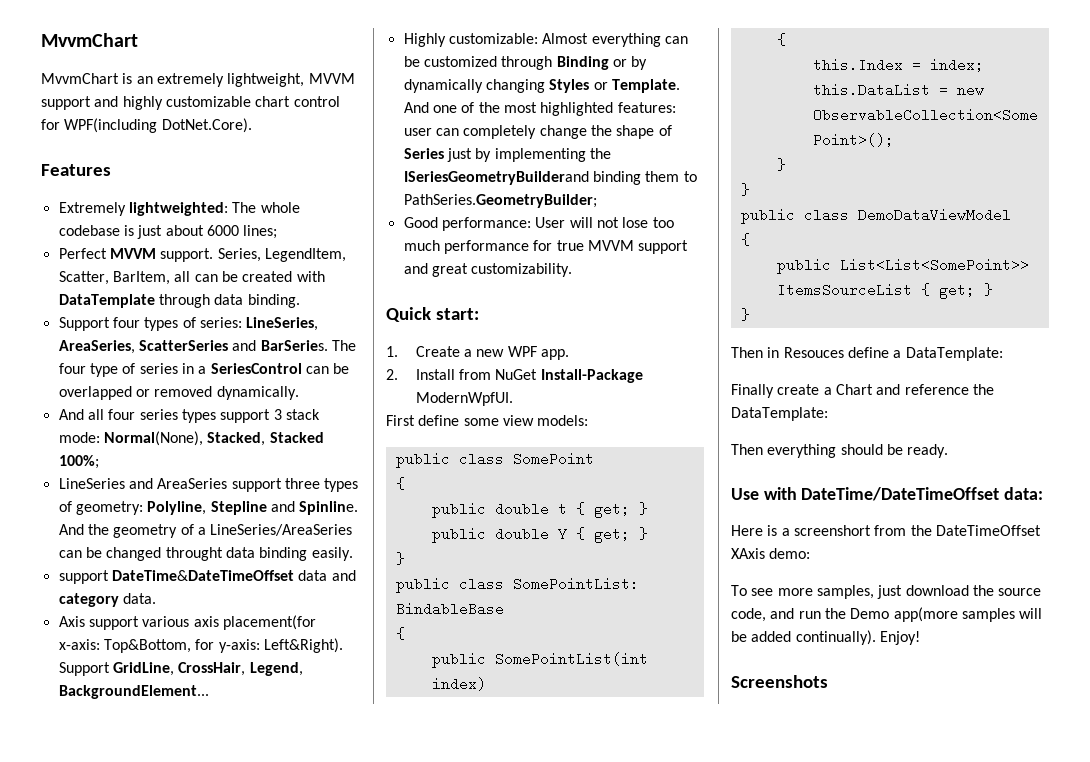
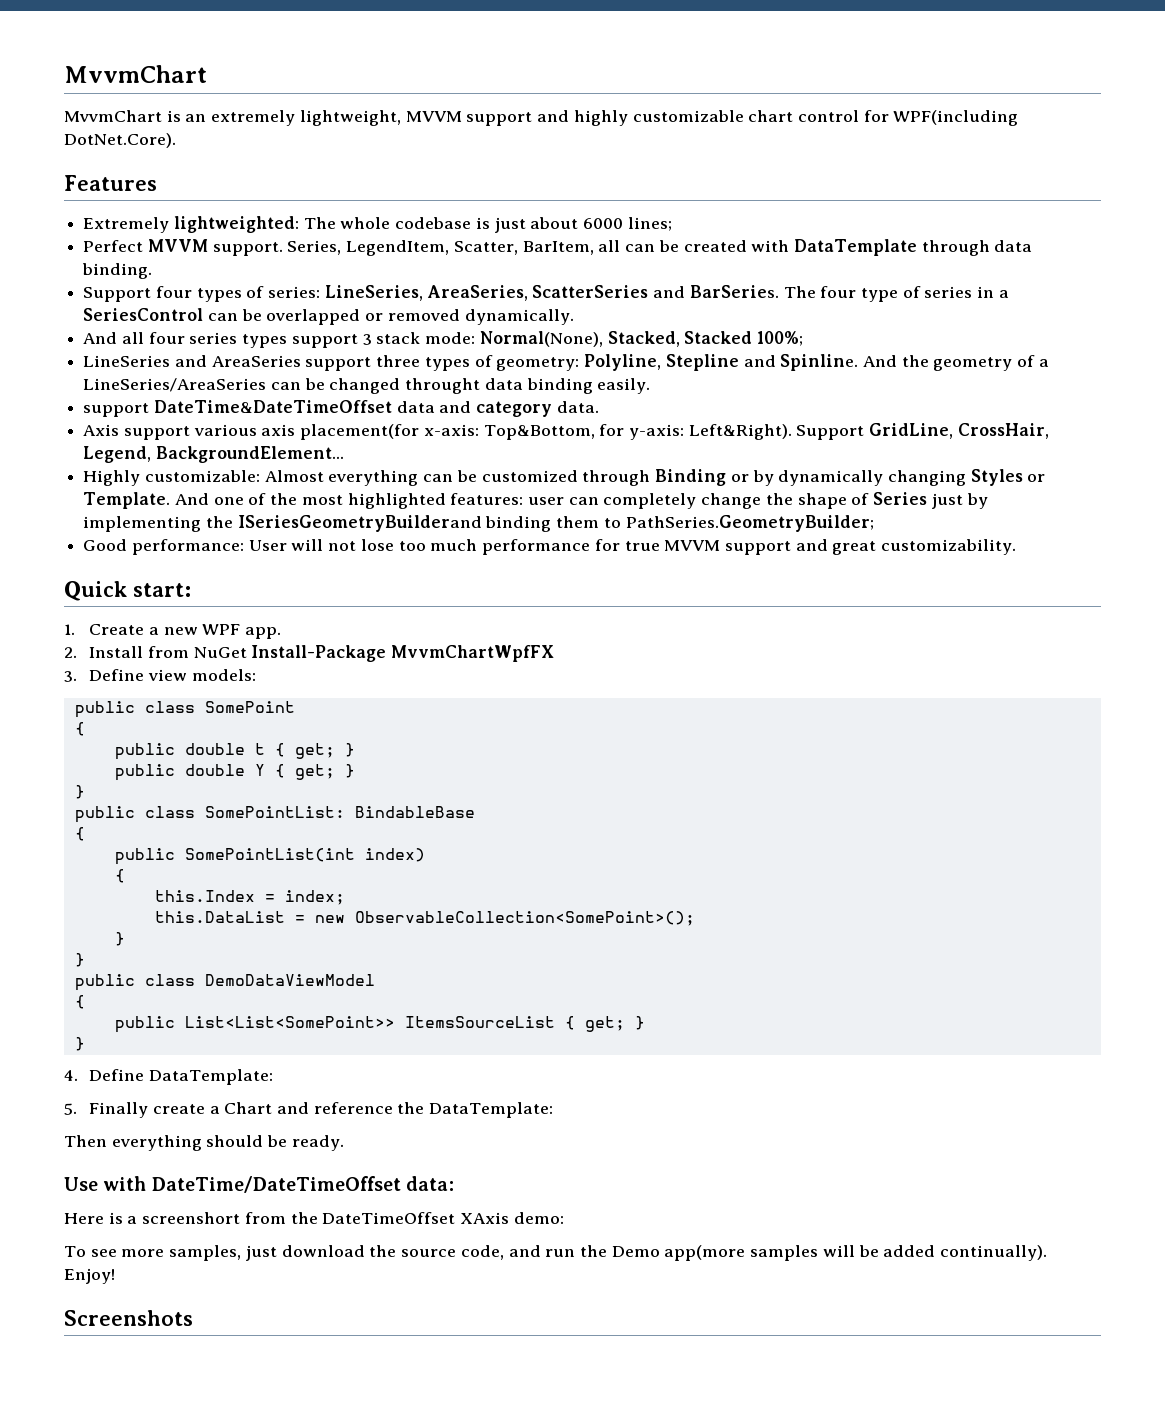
[415,392,513,406] [386,415,499,426] ModernWpfUI. // First define some -> [391,645,555,662] [64,669,145,682] MvvmChartWpfFX // 3. Define
[731,347,1003,361] Then in Resouces define a DataTemplate: // -> [64,1069,273,1085] [64,1103,77,1115] 4. Define DataTemplate: // 5.

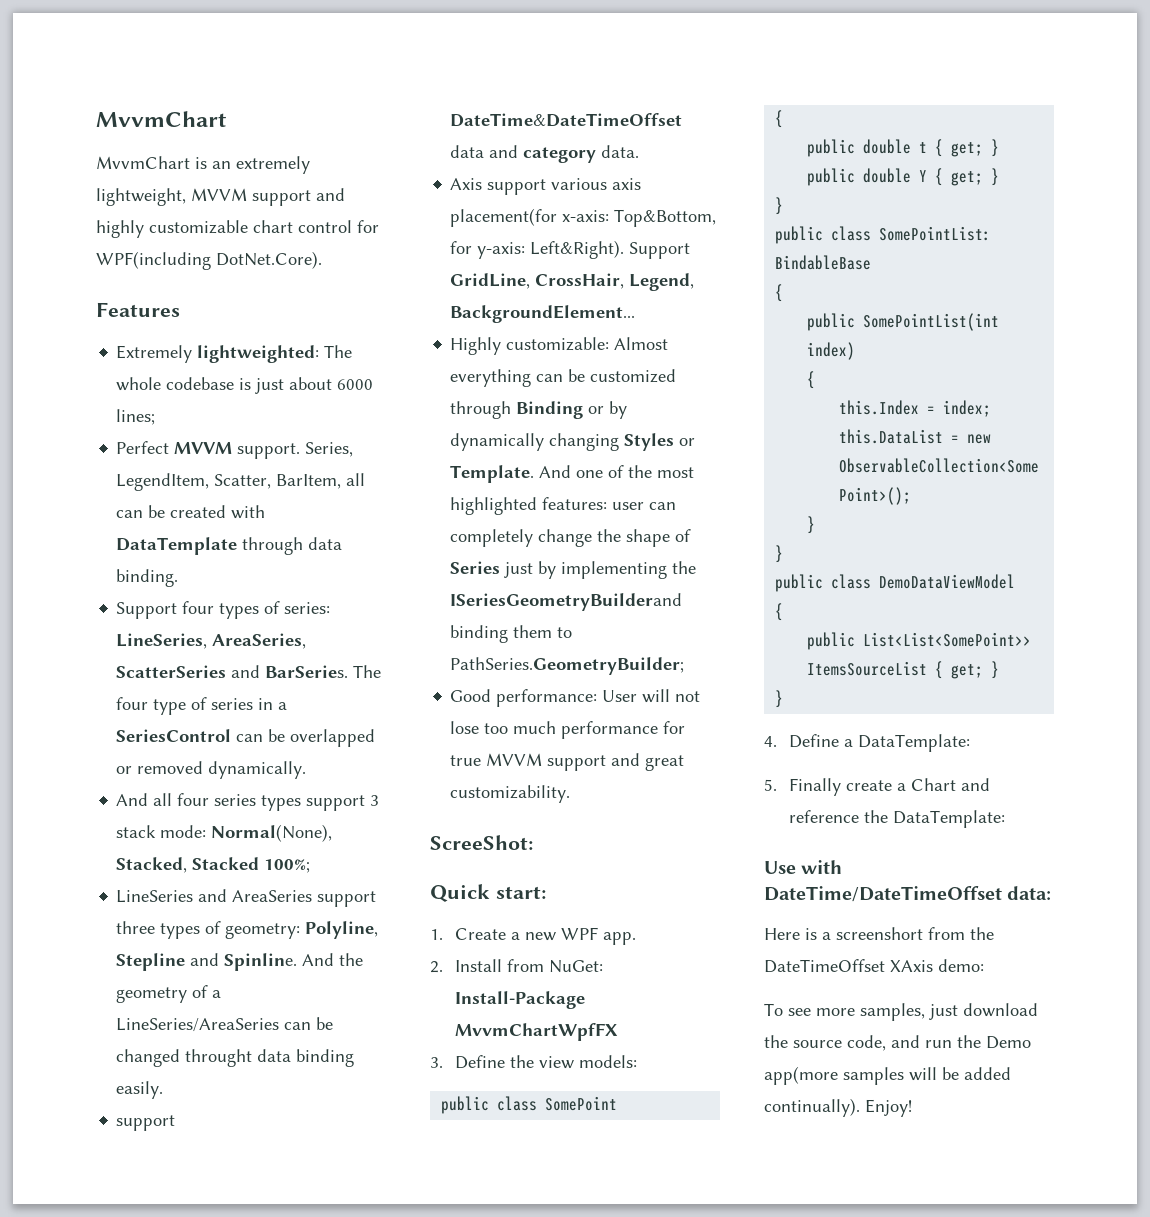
(1017, 547) none -> [430,835,533,850] // ScreeShot:
[193,647,247,658] NuGet -> [549,960,604,973] NuGet:
(145, 675) none -> [510,1055,535,1068] the
(145, 1075) none -> [844,739,854,747] a
[64,1135,344,1151] // Then everything should be ready. -> (1006, 819) none
[64,1310,193,1326] // Screenshots -> (912, 1108) none

